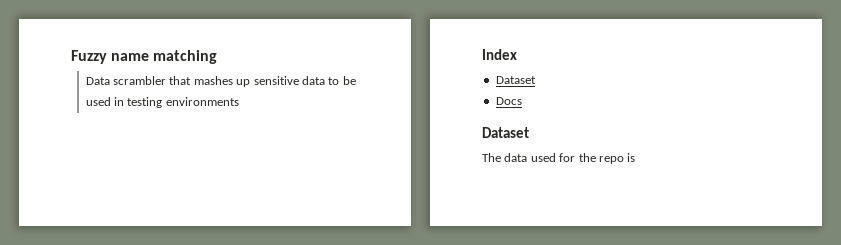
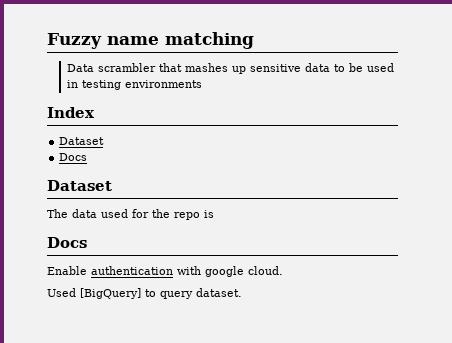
(636, 157) none -> [47,237,87,248] [47,266,283,277] [47,288,242,299] // Docs // Enable authentication with google cloud. // Used [BigQuery] to query dataset.

